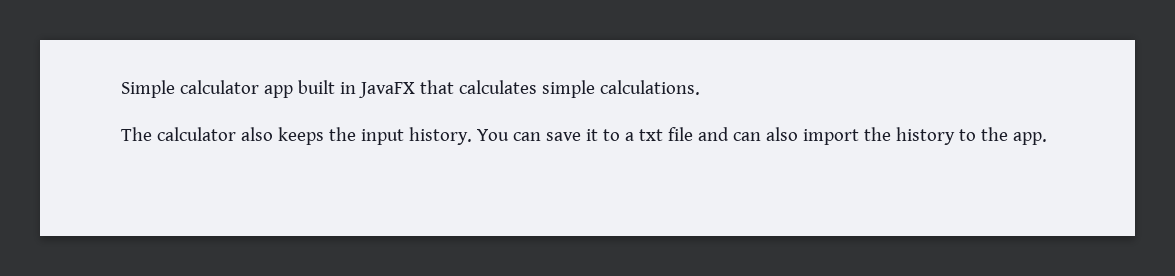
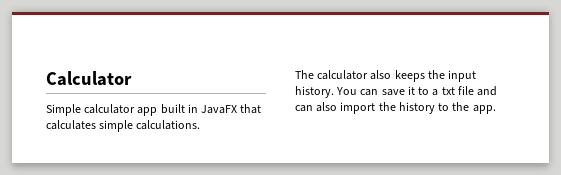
(121, 89) none -> [46,71,132,86] Calculator //

